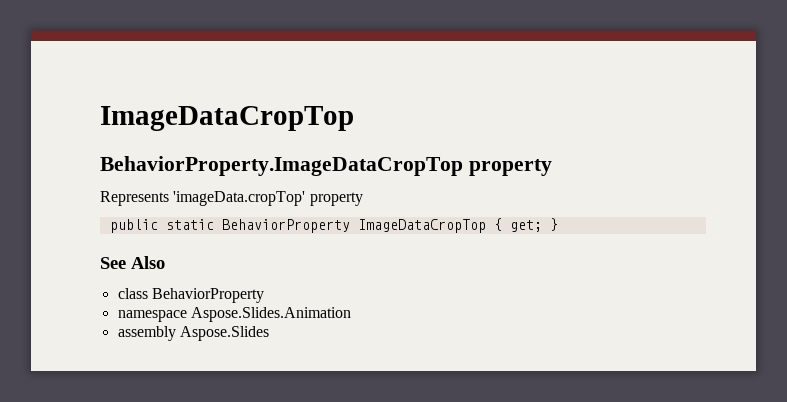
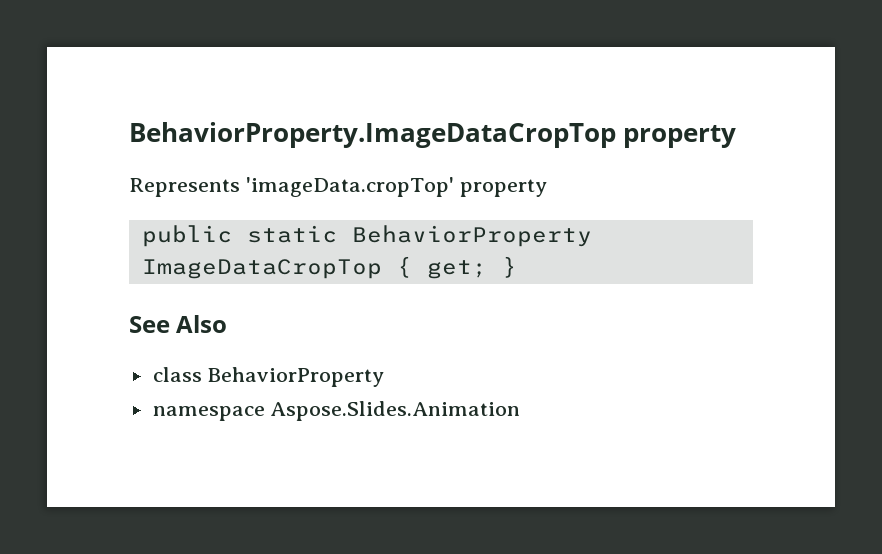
[100,106,354,131] ImageDataCropTop // -> (129, 135) none
[117,326,269,341] // assembly Aspose.Slides -> (521, 411) none

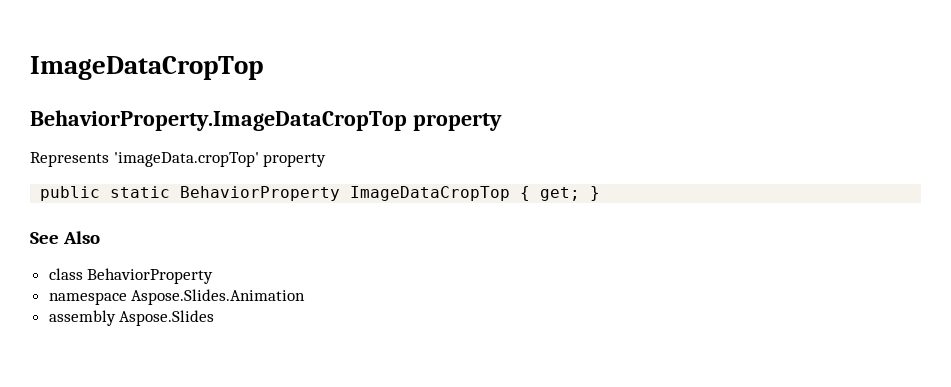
(129, 135) none -> [30,56,263,80] ImageDataCropTop //
(521, 411) none -> [48,310,215,326] // assembly Aspose.Slides

